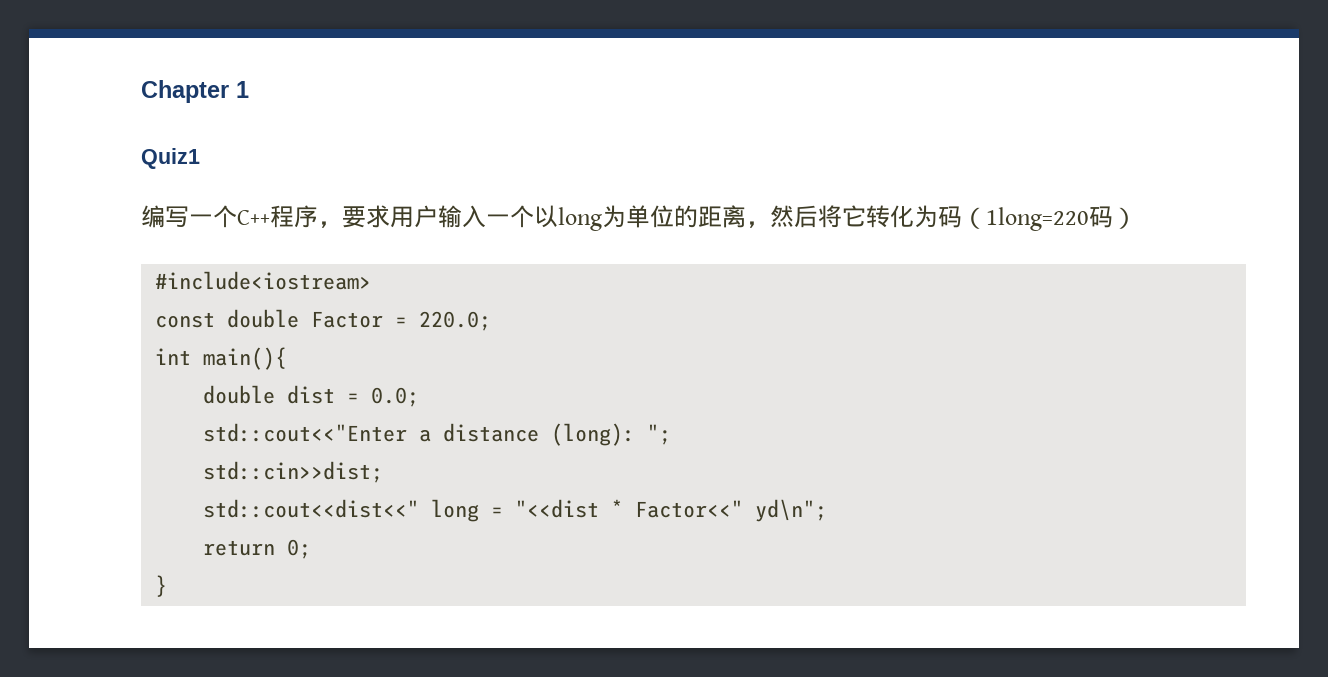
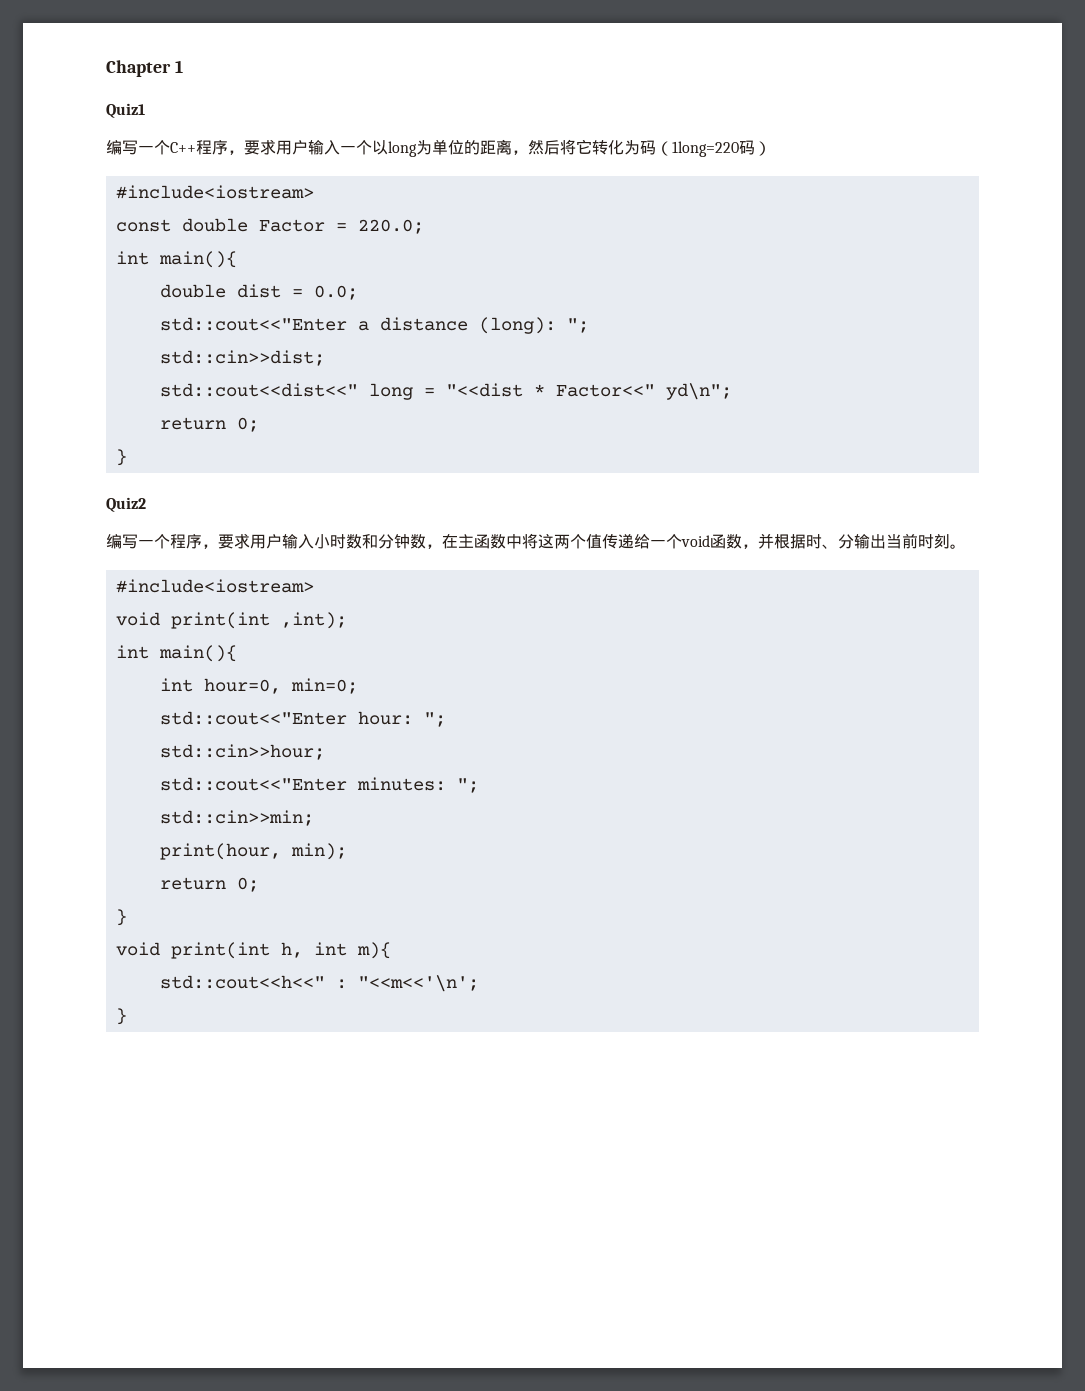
(168, 586) none -> [106,497,146,512] [106,533,966,549] [115,579,314,593] [115,612,347,629] [115,645,237,662] [159,678,358,694] [159,711,446,727] [159,744,325,760] [159,777,479,793] [159,810,314,826] [159,843,347,860] [159,877,259,892] [115,909,127,926] [115,942,391,959] [159,975,479,992] [115,1008,127,1025] // Quiz2 // 编写一个程序，要求用户输入小时数和分钟数，在主函数中将这两个值传递给一个void函数，并根据时、分输出当前时刻。 // #include<iostream> // void print(int ,int); // int main(){ // int hour=0, min=0; // std::cout<<"Enter hour: "; // std::cin>>hour; // std::cout<<"Enter minutes: "; // std::cin>>min; // print(hour, min); // return 0; // } // void print(int h, int m){ // std::cout<<h<<" : "<<m<<'\n'; // }

